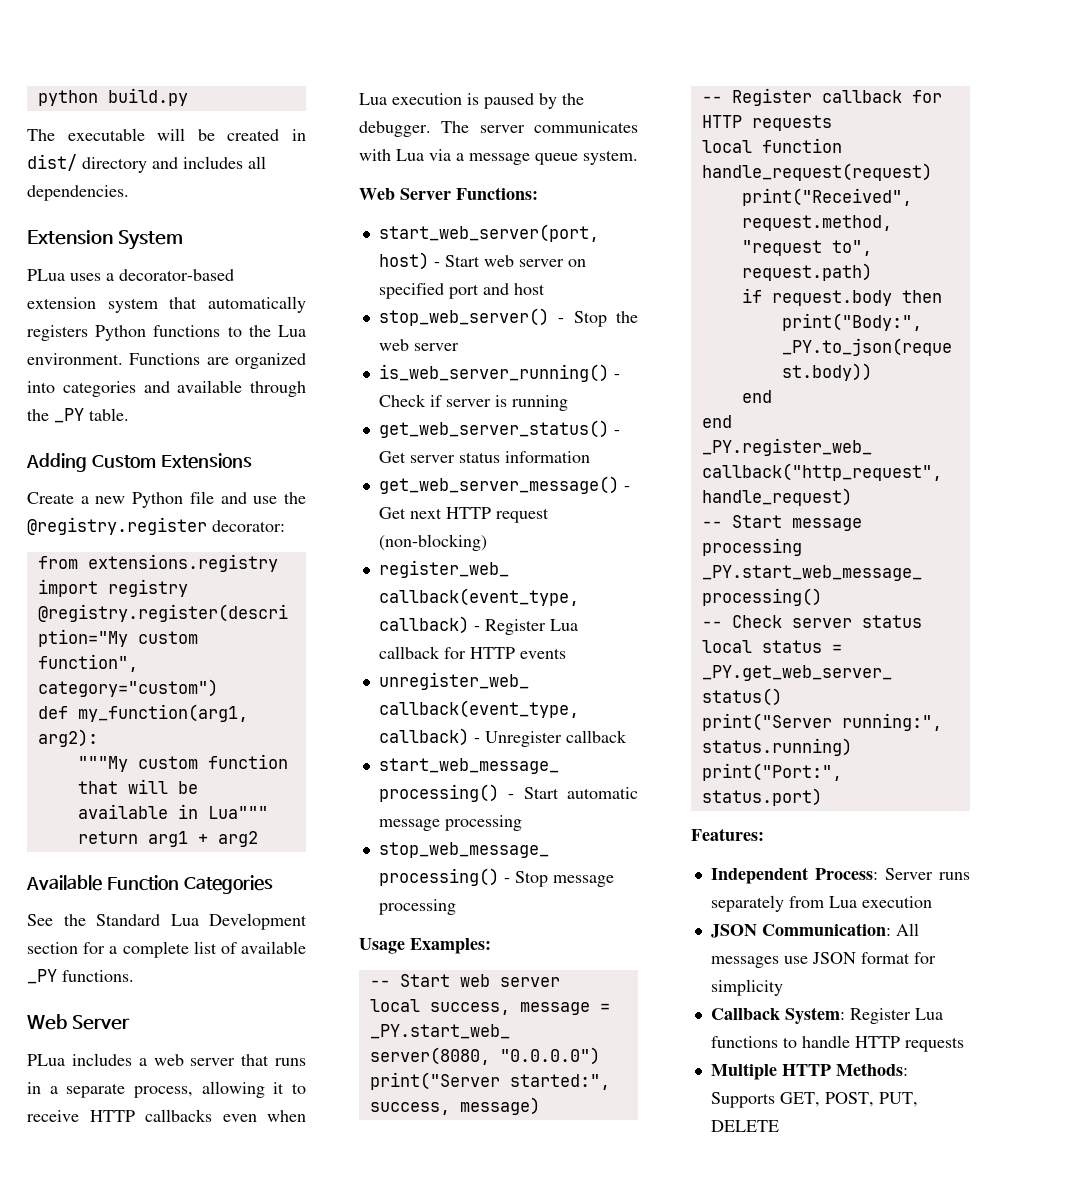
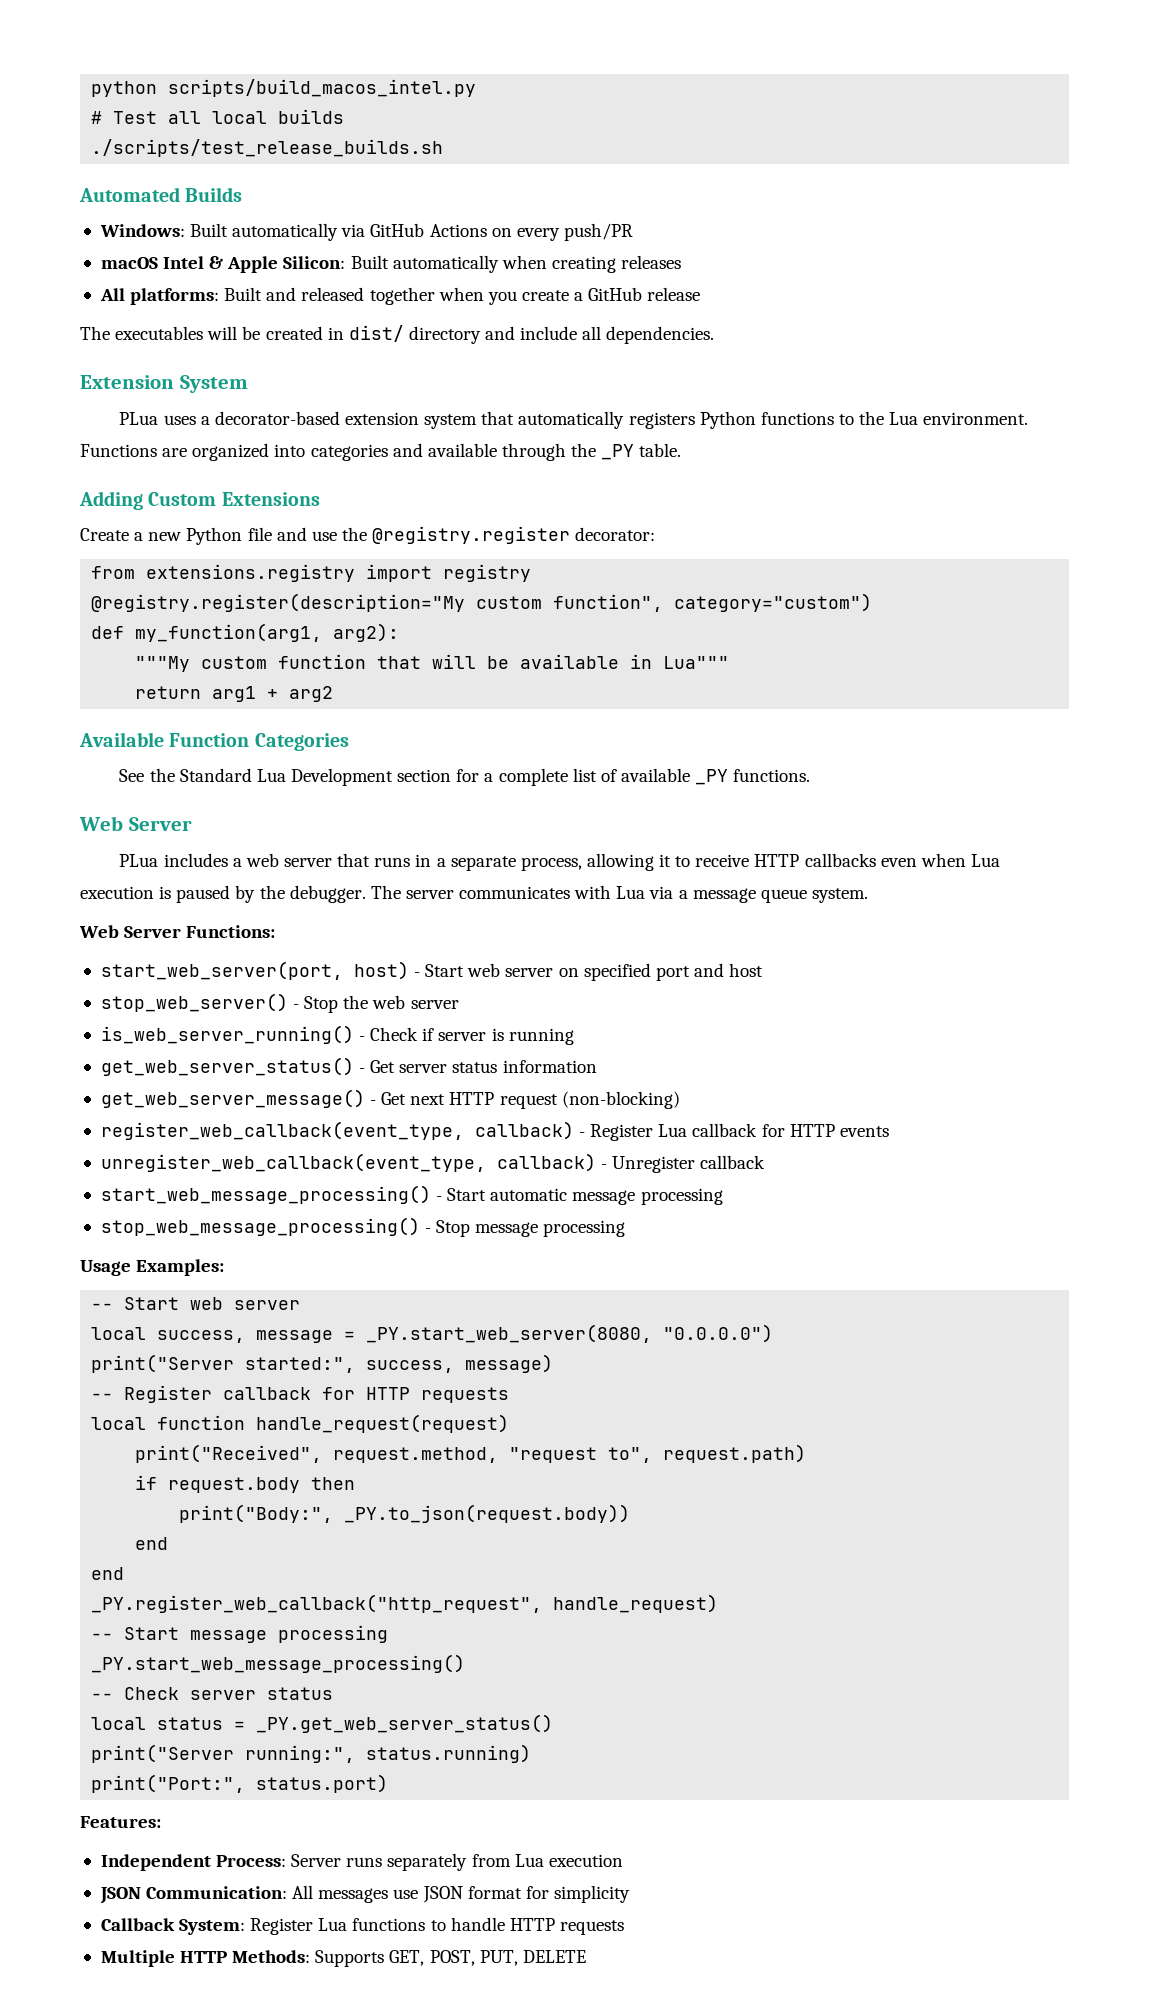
[107,88,188,106] [27,128,145,141] build.py // The executable -> [168,79,477,97] [91,109,345,124] [91,139,444,157] [79,187,243,202] [99,223,633,241] [100,255,682,273] [99,287,701,305] [80,326,204,340] scripts/build_macos_intel.py // # Test all local builds // ./scripts/test_release_builds.sh // Automated Builds // Windows: Built automatically via GitHub Actions on every push/PR // macOS Intel & Apple Silicon: Built automatically when creating releases // All platforms: Built and released together when you create a GitHub release // The executables
[183,156,243,169] includes -> [520,326,578,340] include

